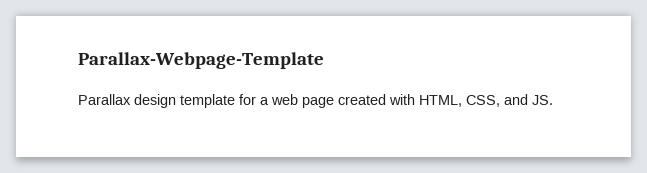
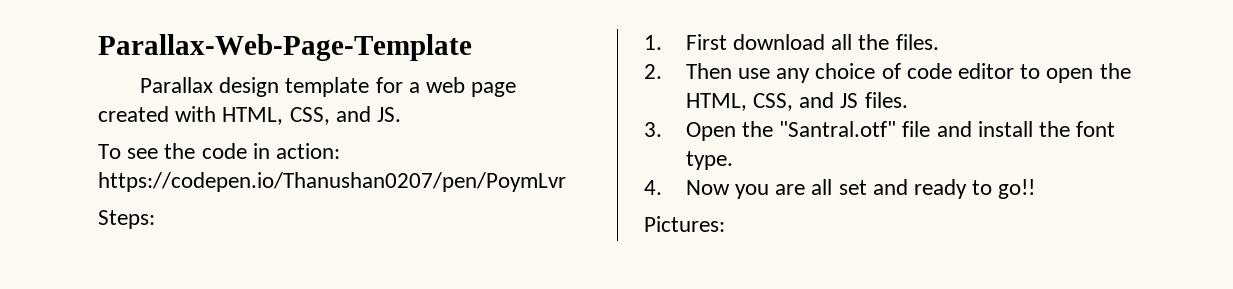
[78,52,324,69] Parallax-Webpage-Template -> [98,34,472,61] Parallax-Web-Page-Template
(553, 100) none -> [98,143,341,159] [98,172,566,192] [98,210,155,229] [644,34,939,50] [644,63,1131,83] [685,92,908,111] [644,121,1116,141] [685,151,733,170] [644,179,1036,199] [644,216,725,232] // To see the code in action: https://codepen.io/Thanushan0207/pen/PoymLvr // Steps: // 1. First download all the files. // 2. Then use any choice of code editor to open the HTML, CSS, and JS files. // 3. Open the "Santral.otf" file and install the font type. // 4. Now you are all set and ready to go!! // Pictures:

